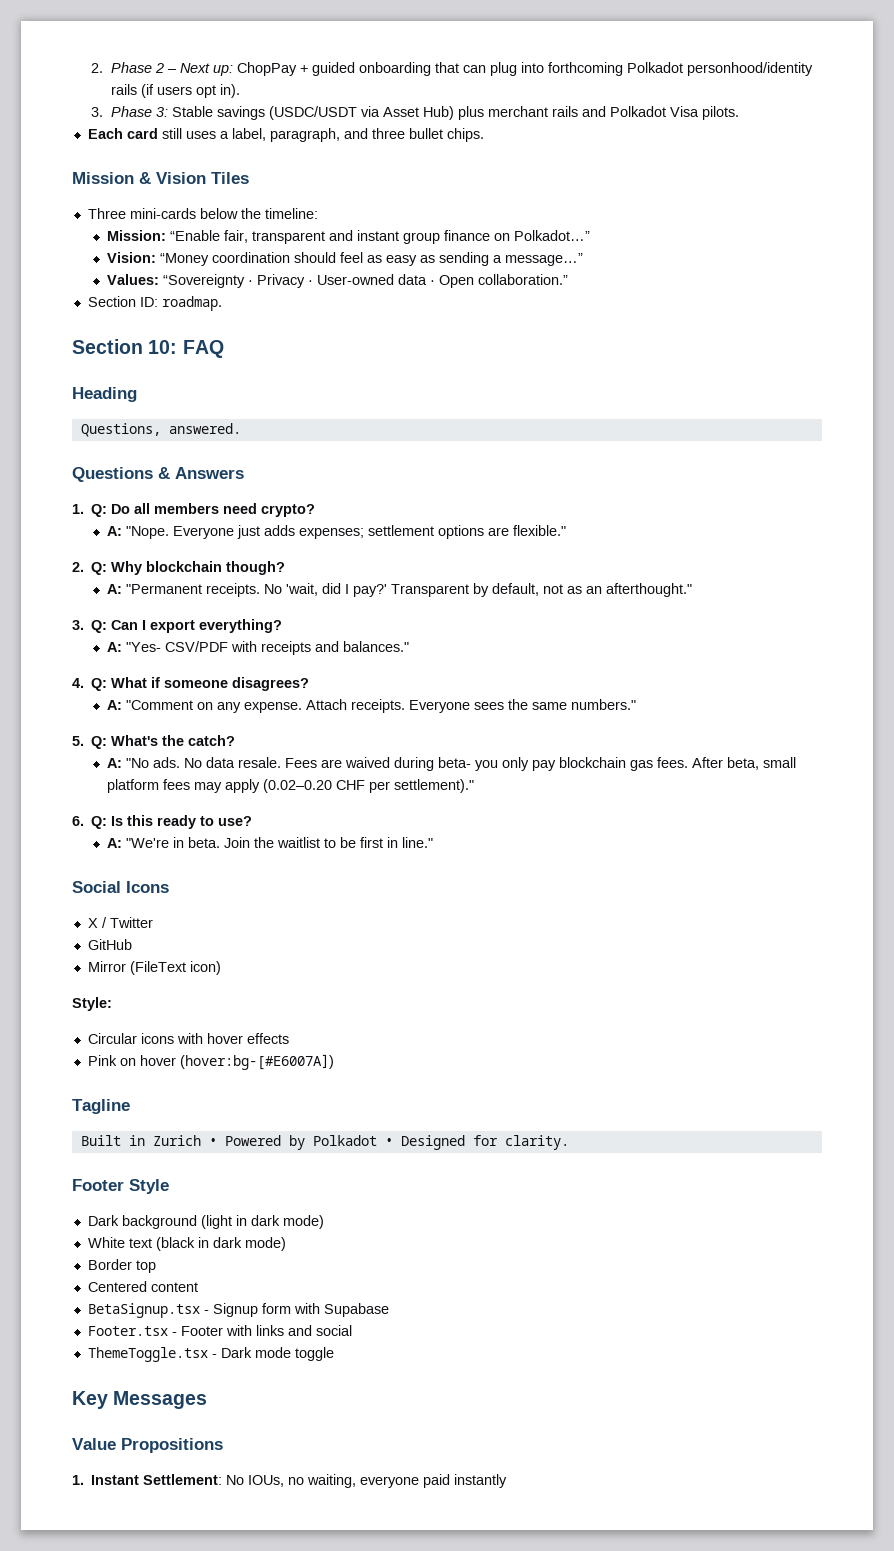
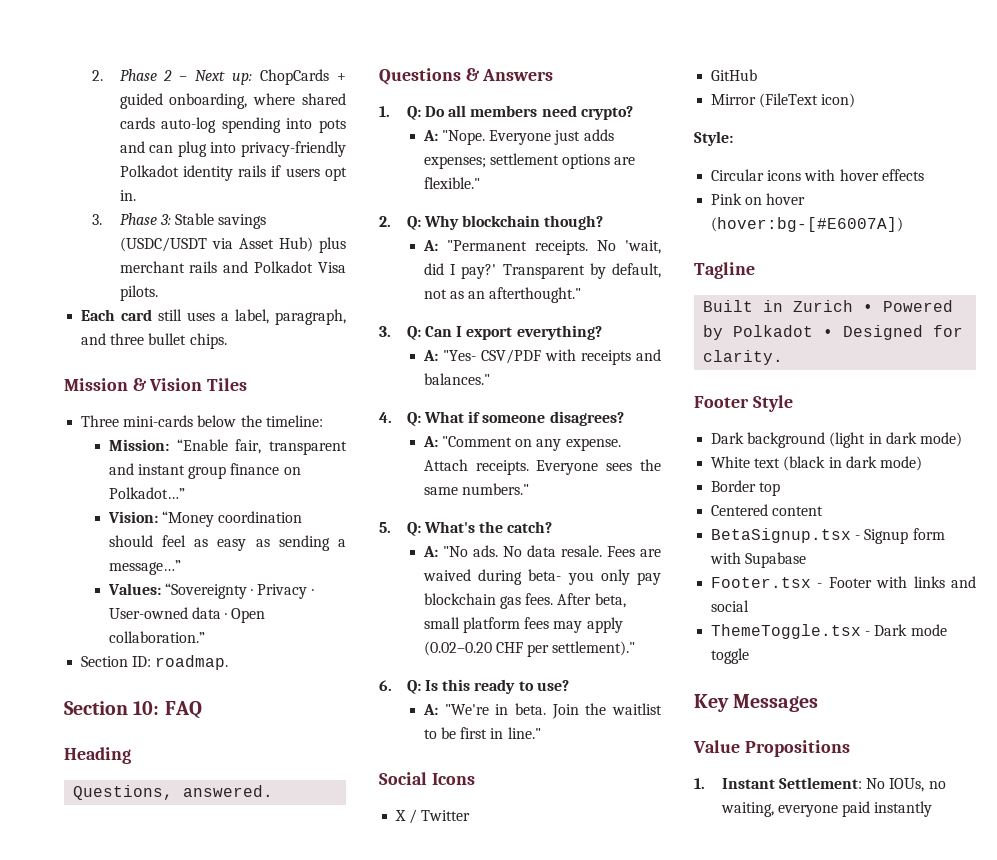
[236,62,297,76] ChopPay -> [260,69,330,85] ChopCards
[358,62,813,76] [110,84,154,98] onboarding that can plug into forthcoming Polkadot personhood/identity rails (if -> [169,93,346,109] [119,117,346,133] [119,141,346,157] [119,165,282,181] onboarding, where shared cards auto-log spending into pots and can plug into privacy-friendly Polkadot identity rails if
[219,84,240,98] in). -> [119,190,136,201] in.

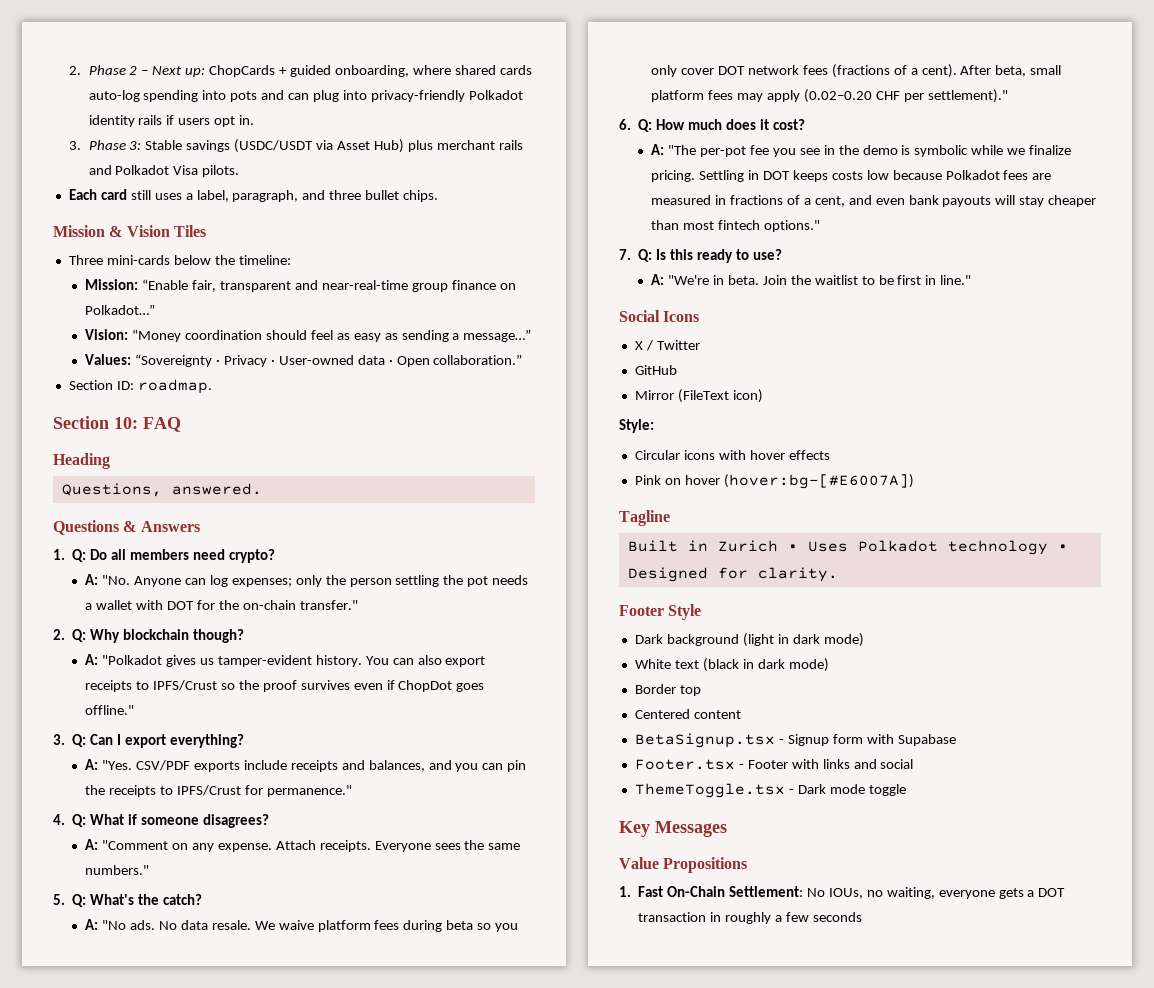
[138,464,186,475] instant -> [321,280,408,290] near-real-time
[442,129,614,145] [423,153,636,169] [423,177,480,189] "Nope. Everyone just adds expenses; settlement options are flexible." -> [102,575,529,587] [85,600,358,610] "No. Anyone can log expenses; only the person settling the pot needs a wallet with DOT for the on-chain transfer."
[446,240,661,255] [423,263,661,279] [423,287,582,303] "Permanent receipts. No 'wait, did I pay?' Transparent by default, not as an afterthought." -> [102,655,486,667] [85,680,485,692] [85,705,135,715] "Polkadot gives us tamper-evident history. You can also export receipts to IPFS/Crust so the proof survives even if ChopDot goes offline."
[442,349,661,365] [423,373,490,385] "Yes- CSV/PDF with receipts and balances." -> [102,760,527,772] [85,785,352,797] "Yes. CSV/PDF exports include receipts and balances, and you can pin the receipts to IPFS/Crust for permanence."
[606,546,661,557] [422,569,661,585] [423,593,554,609] Fees are waived during beta- you only pay blockchain gas fees. -> [254,920,519,932] [651,64,957,78] We waive platform fees during beta so you only cover DOT network fees (fractions of a cent).
(421, 687) none -> [656,119,805,130] [651,144,1072,157] [651,170,1052,182] [651,195,1097,207] [651,220,820,232] [619,249,653,262] How much does it cost? // A: "The per-pot fee you see in the demo is symbolic while we finalize pricing. Settling in DOT keeps costs low because Polkadot fees are measured in fractions of a cent, and even bank payouts will stay cheaper than most fintech options." // 7. Q:
[883,300,954,312] [703,325,814,340] Powered by Polkadot -> [807,540,1048,555] Uses Polkadot technology
[721,778,775,789] Instant -> [638,886,726,897] Fast On-Chain
[842,801,933,817] paid instantly -> [998,888,1066,899] [638,912,862,924] gets a DOT transaction in roughly a few seconds

